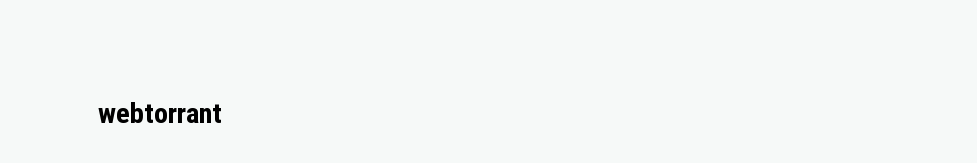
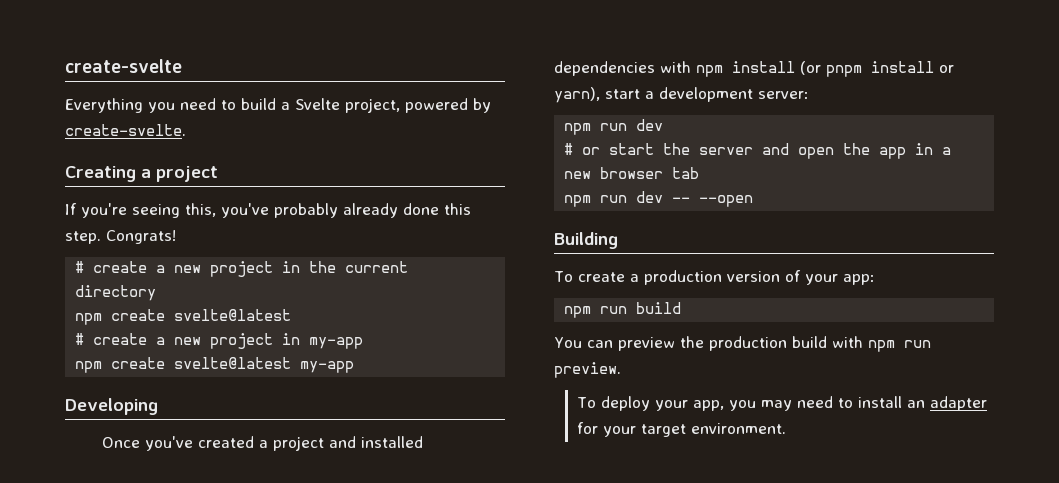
[98,102,222,123] webtorrant -> [65,59,182,73] [65,98,491,113] [65,124,186,136] [65,166,218,182] [65,203,471,218] [65,230,176,244] [75,261,409,277] [75,285,157,301] [75,309,292,325] [75,333,364,349] [75,357,355,373] [65,398,158,415] [101,436,423,451] [554,61,954,77] [554,87,809,103] [564,119,664,135] [564,143,952,159] [564,167,700,179] [564,191,754,207] [554,232,618,249] [554,270,875,285] [564,302,682,318] [554,336,931,352] [554,362,621,378] [577,396,988,411] [577,422,787,437] create-svelte // Everything you need to build a Svelte project, powered by create-svelte. // Creating a project // If you're seeing this, you've probably already done this step. Congrats! // # create a new project in the current directory // npm create svelte@latest // # create a new project in my-app // npm create svelte@latest my-app // Developing // Once you've created a project and installed dependencies with npm install (or pnpm install or yarn), start a development server: // npm run dev // # or start the server and open the app in a new browser tab // npm run dev -- --open // Building // To create a production version of your app: // npm run build // You can preview the production build with npm run preview. // To deploy your app, you may need to install an adapter for your target environment.

